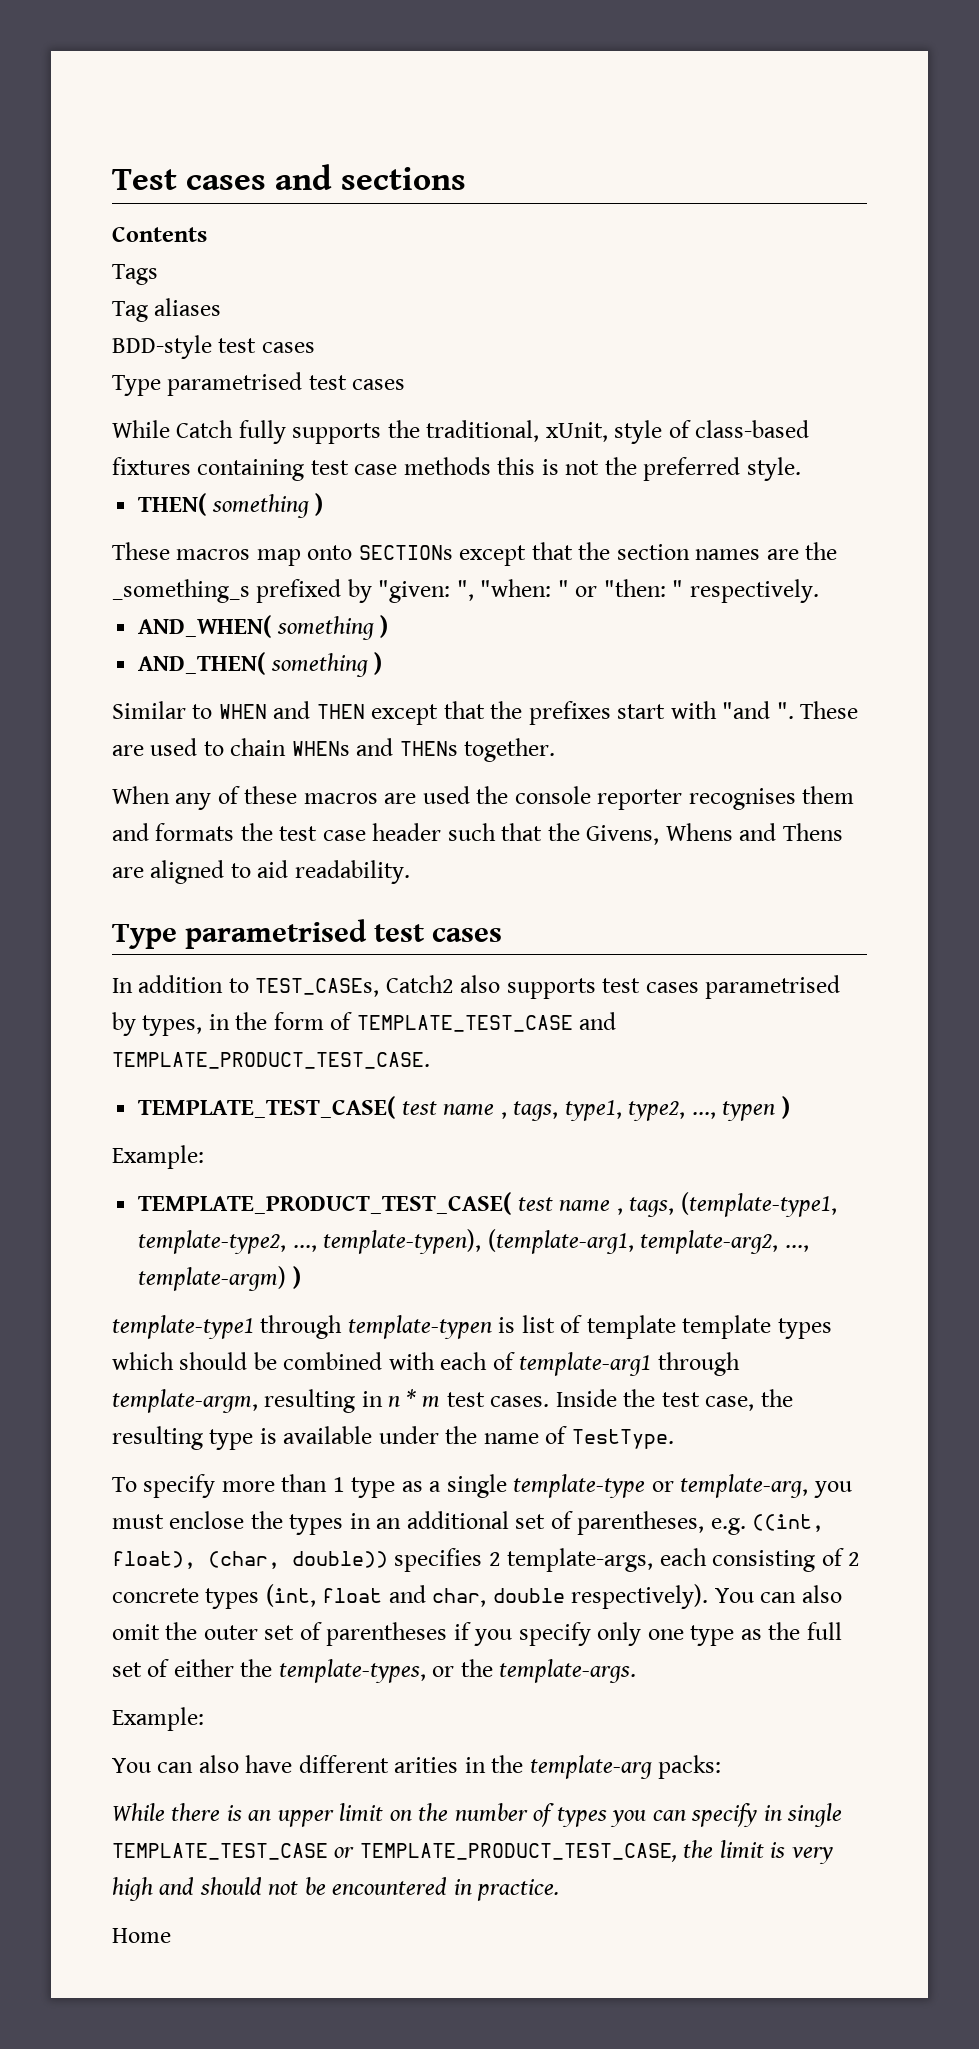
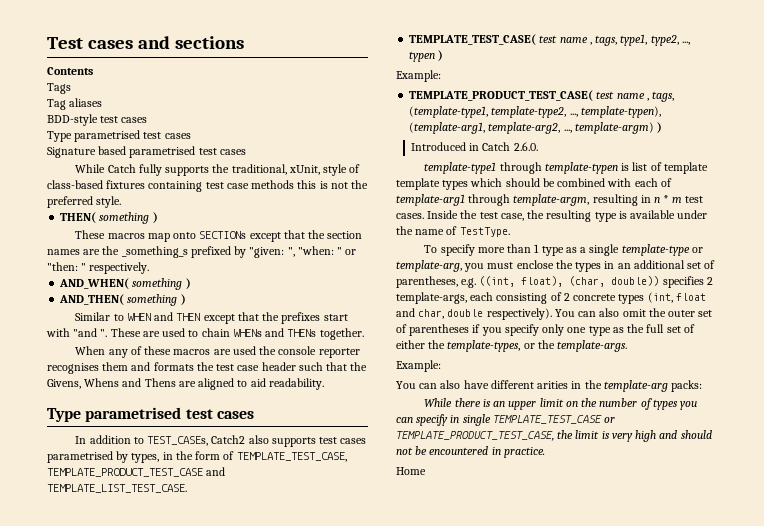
(406, 384) none -> [47,146,246,158] // Signature based parametrised test cases
[356,1012,617,1032] [112,1052,430,1069] TEMPLATE_TEST_CASE and TEMPLATE_PRODUCT_TEST_CASE. -> [236,452,347,462] [47,467,226,477] [47,484,187,493] TEMPLATE_TEST_CASE, TEMPLATE_PRODUCT_TEST_CASE and TEMPLATE_LIST_TEST_CASE.
(301, 1277) none -> [410,142,538,151] // Introduced in Catch 2.6.0.

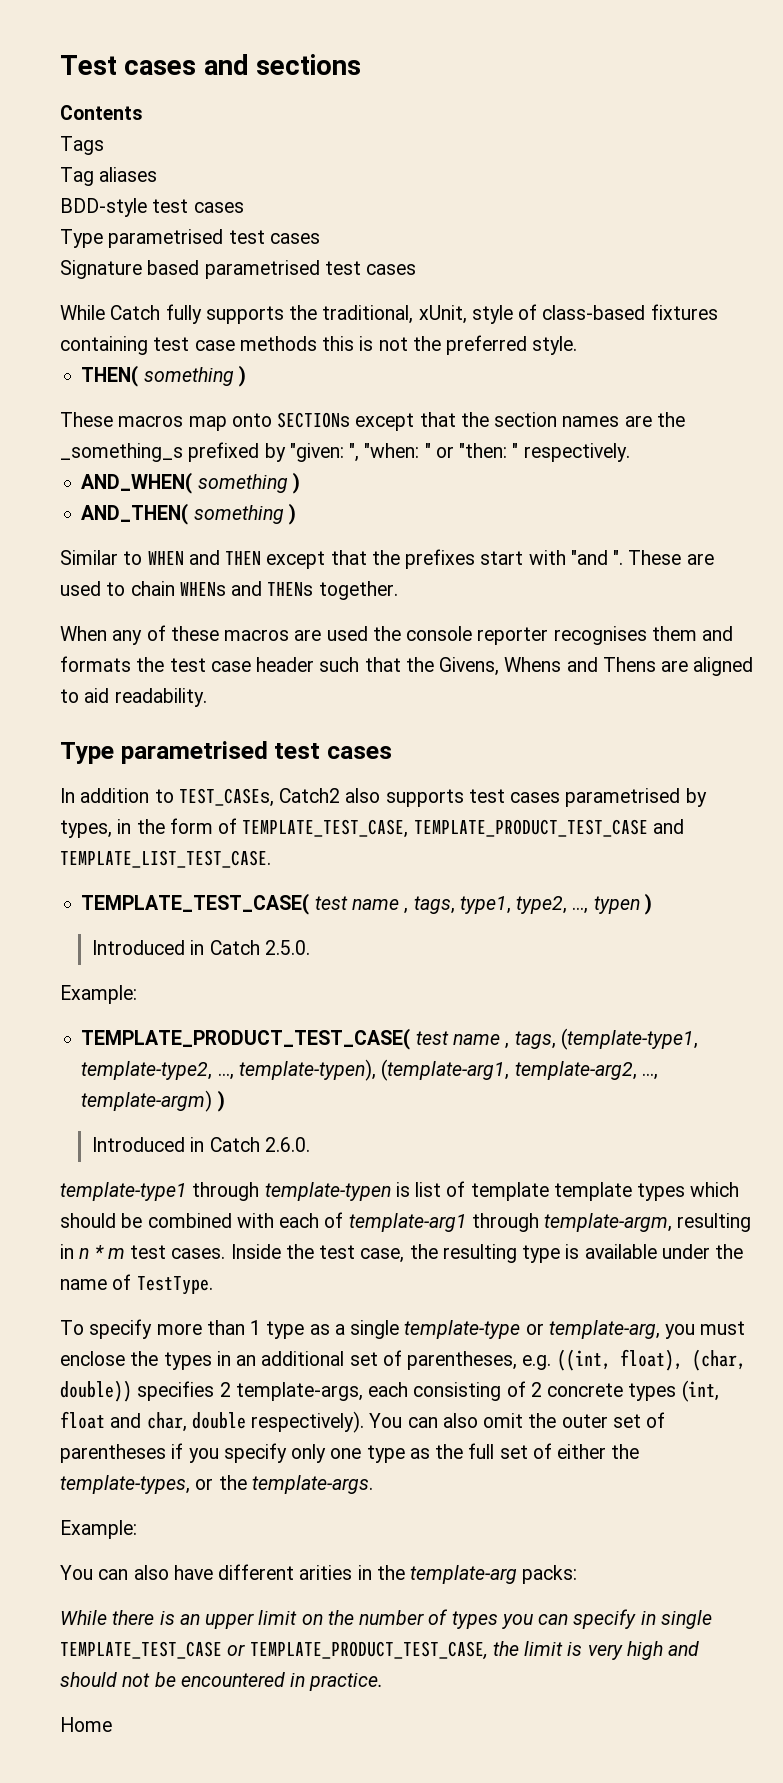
(444, 55) none -> [91,940,310,955] // Introduced in Catch 2.5.0.

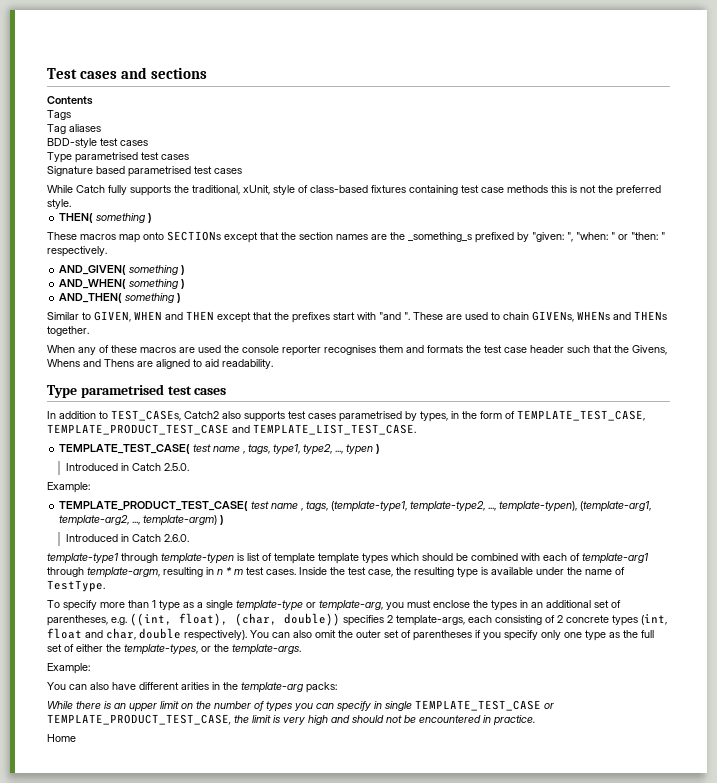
(630, 452) none -> [59,265,186,275] // AND_GIVEN( something )
(143, 558) none -> [94,311,131,322] GIVEN,
(175, 588) none -> [532,311,574,322] GIVENs,

